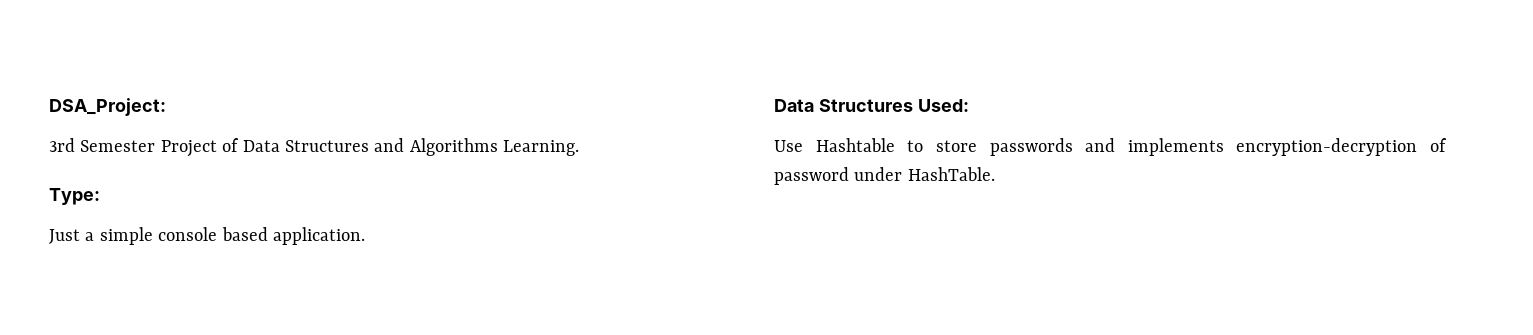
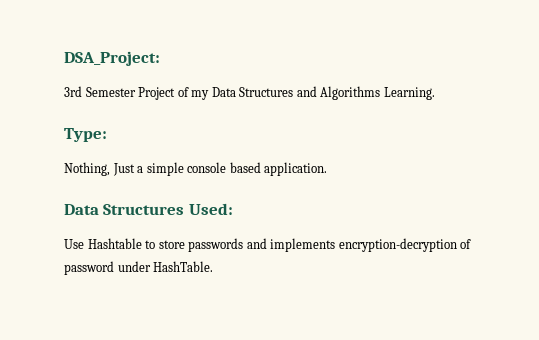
(240, 145) none -> [191,90,210,100] my
(100, 196) none -> [64,162,110,176] Nothing,

